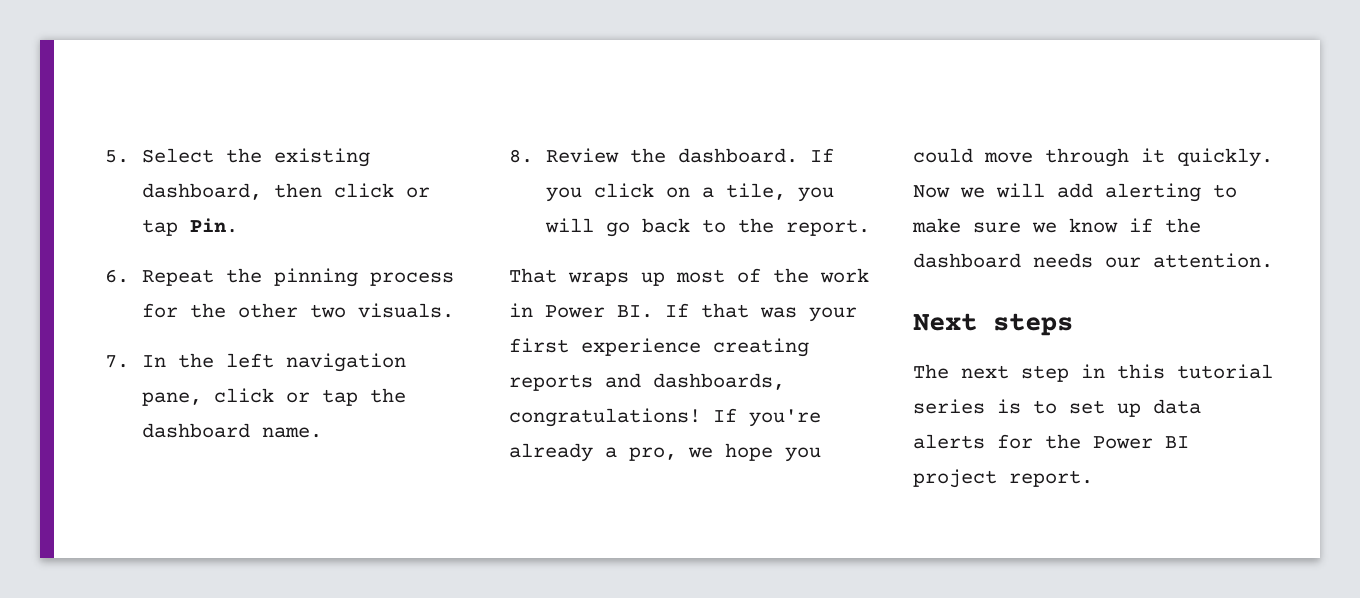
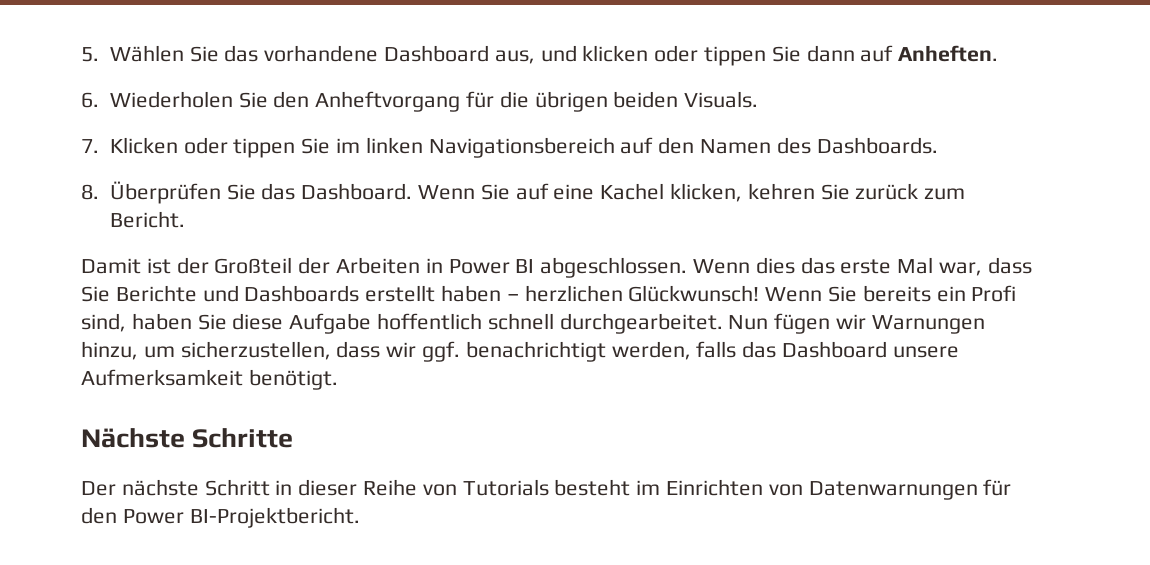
[141,148,370,167] [141,183,430,200] [141,218,238,236] [105,268,454,287] [141,303,454,318] [105,353,406,372] [141,388,406,406] [141,423,322,438] [509,148,834,163] [545,183,834,202] [544,218,870,237] [509,268,869,286] [509,303,857,322] [509,338,809,357] [509,373,785,391] [509,408,821,427] [509,443,821,462] [913,148,1273,167] [913,183,1237,202] [912,218,1201,233] [913,253,1273,268] [913,313,1073,336] [913,364,1273,382] [913,399,1201,417] [913,434,1189,449] [913,469,1093,488] Select the existing dashboard, then click or tap Pin. // 6. Repeat the pinning process for the other two visuals. // 7. In the left navigation pane, click or tap the dashboard name. // 8. Review the dashboard. If you click on a tile, you will go back to the report. // That wraps up most of the work in Power BI. If that was your first experience creating reports and dashboards, congratulations! If you're already a pro, we hope you could move through it quickly. Now we will add alerting to make sure we know if the dashboard needs our attention. // Next steps // The next step in this tutorial series is to set up data alerts for the Power BI project report. -> [109,45,999,66] [81,91,759,112] [81,137,938,158] [81,181,966,204] [109,211,185,228] [81,257,1032,278] [81,285,1017,302] [81,313,985,334] [81,341,959,362] [81,369,338,390] [81,428,294,448] [81,479,1012,500] [81,507,360,528] Wählen Sie das vorhandene Dashboard aus, und klicken oder tippen Sie dann auf Anheften. // 6. Wiederholen Sie den Anheftvorgang für die übrigen beiden Visuals. // 7. Klicken oder tippen Sie im linken Navigationsbereich auf den Namen des Dashboards. // 8. Überprüfen Sie das Dashboard. Wenn Sie auf eine Kachel klicken, kehren Sie zurück zum Bericht. // Damit ist der Großteil der Arbeiten in Power BI abgeschlossen. Wenn dies das erste Mal war, dass Sie Berichte und Dashboards erstellt haben – herzlichen Glückwunsch! Wenn Sie bereits ein Profi sind, haben Sie diese Aufgabe hoffentlich schnell durchgearbeitet. Nun fügen wir Warnungen hinzu, um sicherzustellen, dass wir ggf. benachrichtigt werden, falls das Dashboard unsere Aufmerksamkeit benötigt. // Nächste Schritte // Der nächste Schritt in dieser Reihe von Tutorials besteht im Einrichten von Datenwarnungen für den Power BI-Projektbericht.

